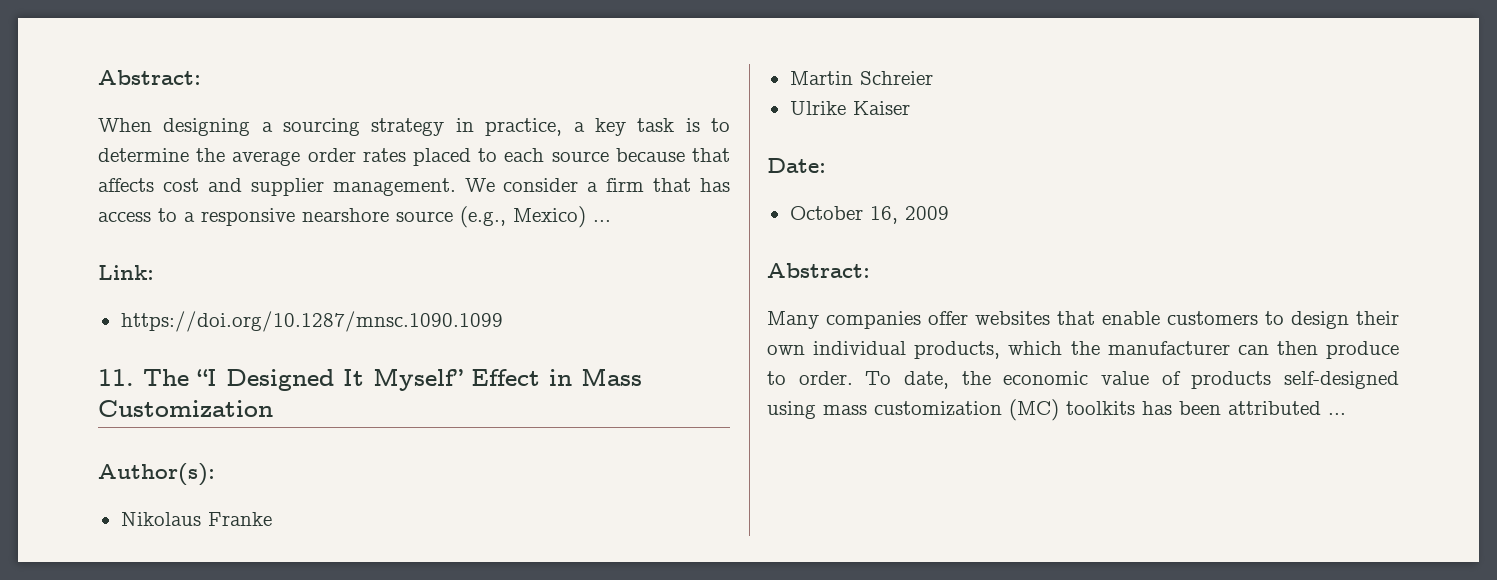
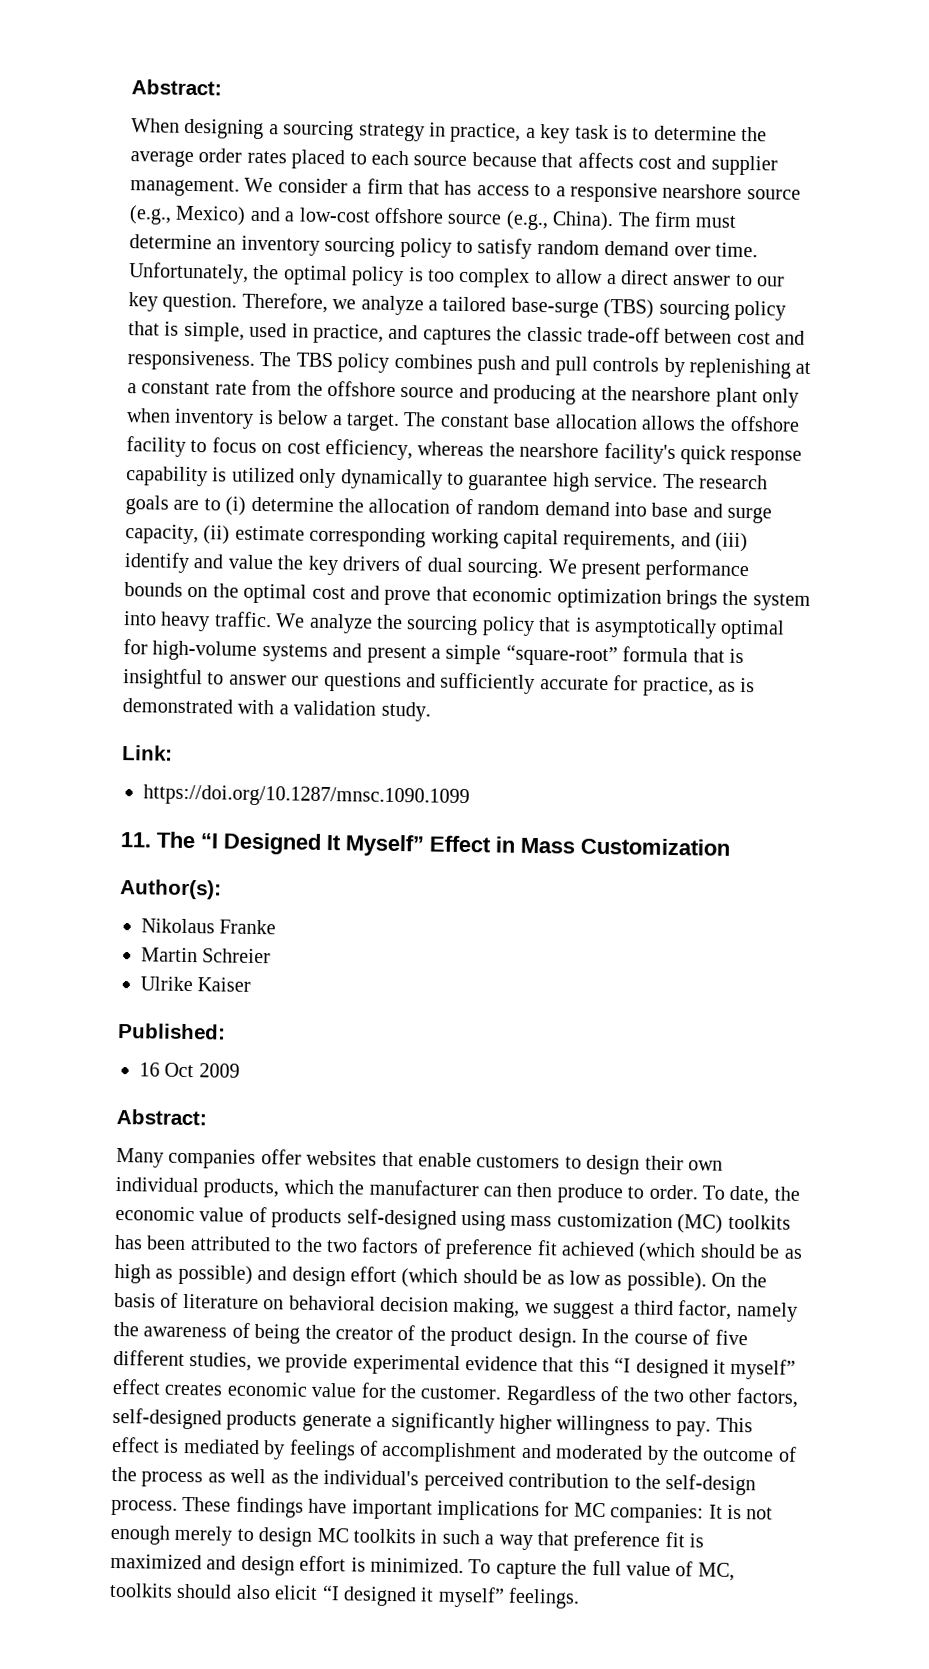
[593,220,611,222] ... -> [249,206,737,232] [129,234,758,259] [128,262,786,288] [128,292,786,321] [128,321,806,346] [127,350,812,379] [127,379,800,408] [126,408,800,432] [126,436,803,466] [126,466,768,492] [125,495,773,524] [125,524,749,553] [124,552,750,582] [124,582,811,611] [123,611,786,640] [123,639,744,667] [123,668,756,697] [122,698,431,722] and a low-cost offshore source (e.g., China). The firm must determine an inventory sourcing policy to satisfy random demand over time. Unfortunately, the optimal policy is too complex to allow a direct answer to our key question. Therefore, we analyze a tailored base-surge (TBS) sourcing policy that is simple, used in practice, and captures the classic trade-off between cost and responsiveness. The TBS policy combines push and pull controls by replenishing at a constant rate from the offshore source and producing at the nearshore plant only when inventory is below a target. The constant base allocation allows the offshore facility to focus on cost efficiency, whereas the nearshore facility's quick response capability is utilized only dynamically to guarantee high service. The research goals are to (i) determine the allocation of random demand into base and surge capacity, (ii) estimate corresponding working capital requirements, and (iii) identify and value the key drivers of dual sourcing. We present performance bounds on the optimal cost and prove that economic optimization brings the system into heavy traffic. We analyze the sourcing policy that is asymptotically optimal for high-volume systems and present a simple “square-root” formula that is insightful to answer our questions and sufficiently accurate for practice, as is demonstrated with a validation study.
[767,158,826,173] [789,206,898,224] Date: // October 16, -> [118,1023,226,1040] [139,1062,195,1078] Published: // 16 Oct
[1328,413,1346,415] ... -> [274,1237,803,1263] [114,1263,767,1292] [114,1292,798,1322] [113,1321,748,1348] [113,1349,797,1380] [112,1378,799,1408] [112,1407,753,1437] [112,1436,797,1466] [111,1466,757,1496] [111,1496,774,1524] [110,1524,705,1552] [110,1553,735,1581] [109,1582,581,1609] to the two factors of preference fit achieved (which should be as high as possible) and design effort (which should be as low as possible). On the basis of literature on behavioral decision making, we suggest a third factor, namely the awareness of being the creator of the product design. In the course of five different studies, we provide experimental evidence that this “I designed it myself” effect creates economic value for the customer. Regardless of the two other factors, self-designed products generate a significantly higher willingness to pay. This effect is mediated by feelings of accomplishment and moderated by the outcome of the process as well as the individual's perceived contribution to the self-design process. These findings have important implications for MC companies: It is not enough merely to design MC toolkits in such a way that preference fit is maximized and design effort is minimized. To capture the full value of MC, toolkits should also elicit “I designed it myself” feelings.

